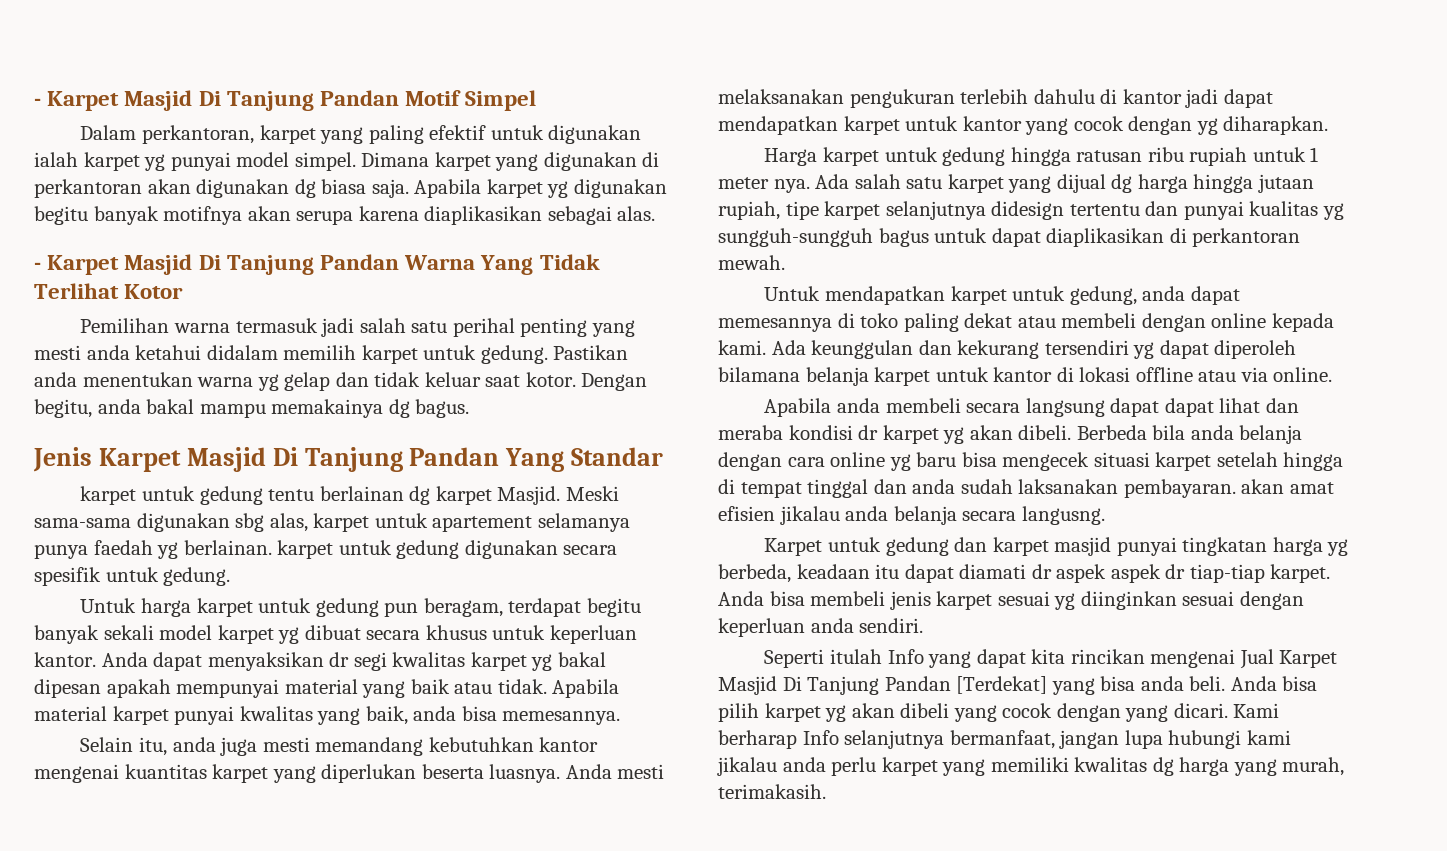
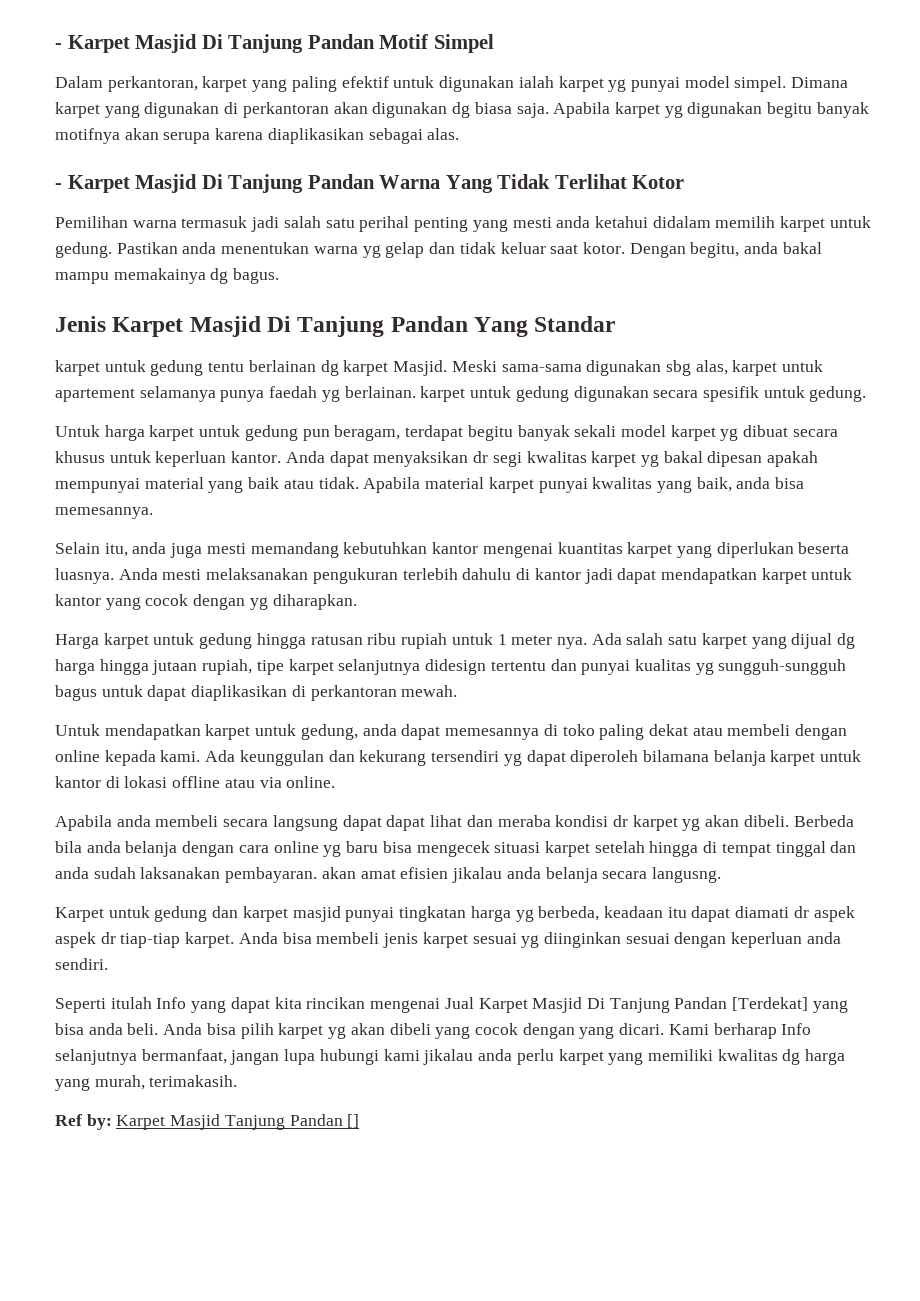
(826, 791) none -> [55,1114,360,1130] // Ref by: Karpet Masjid Tanjung Pandan []

